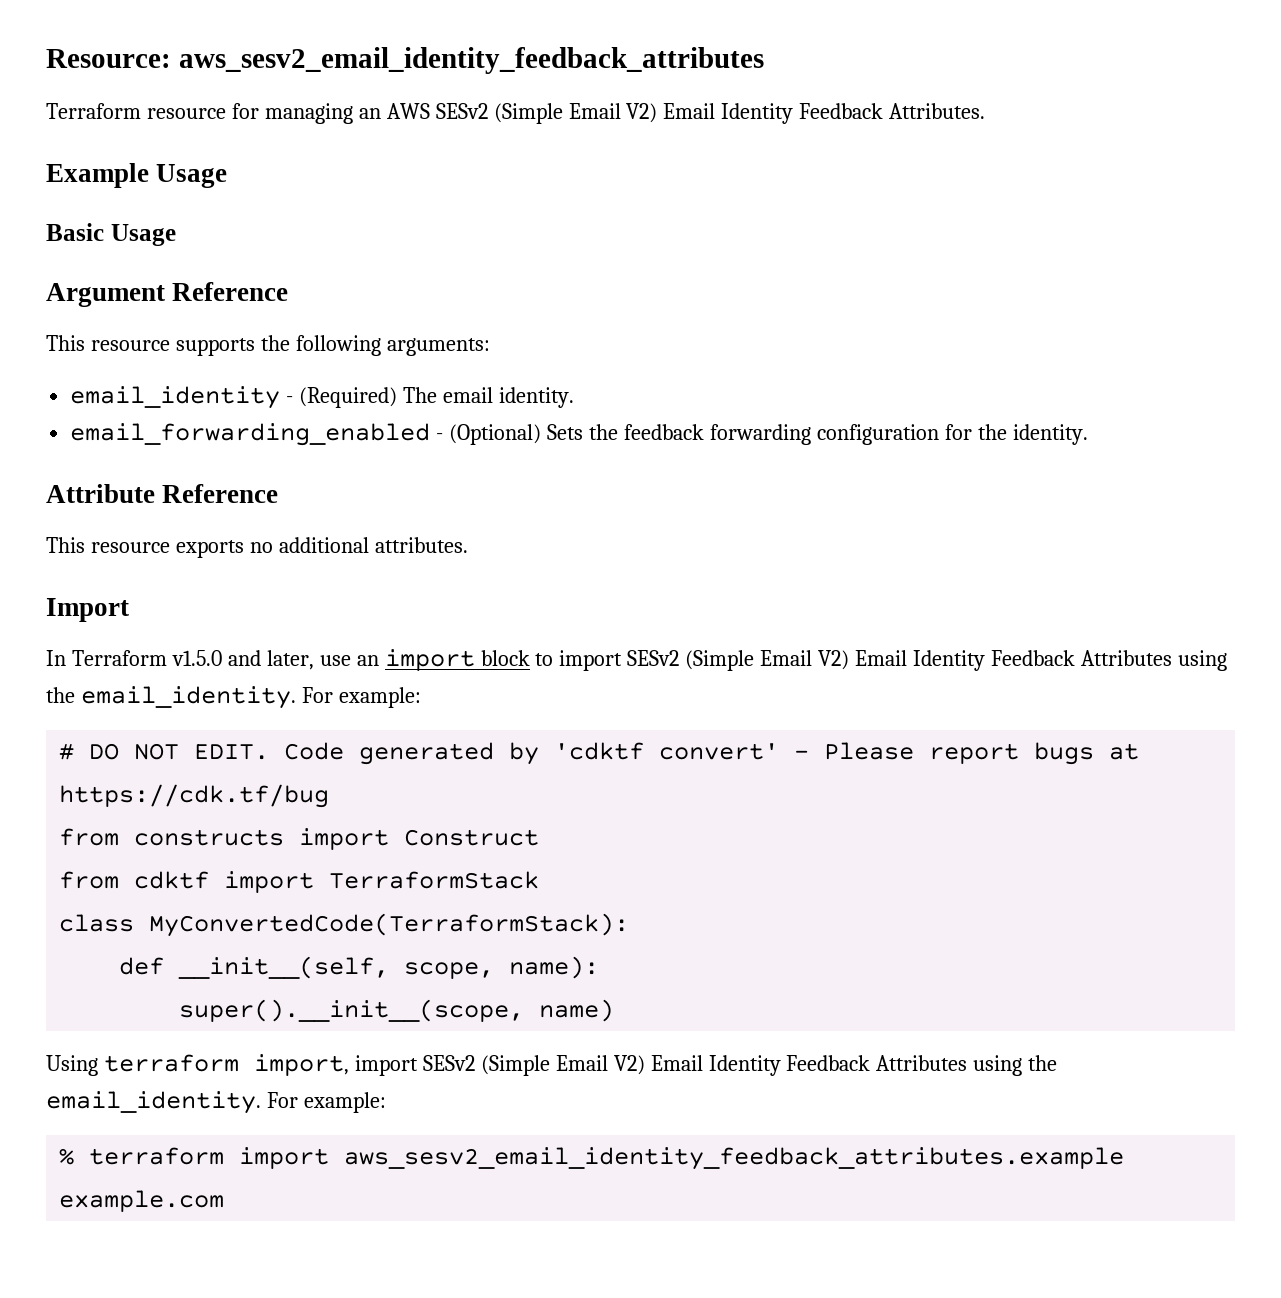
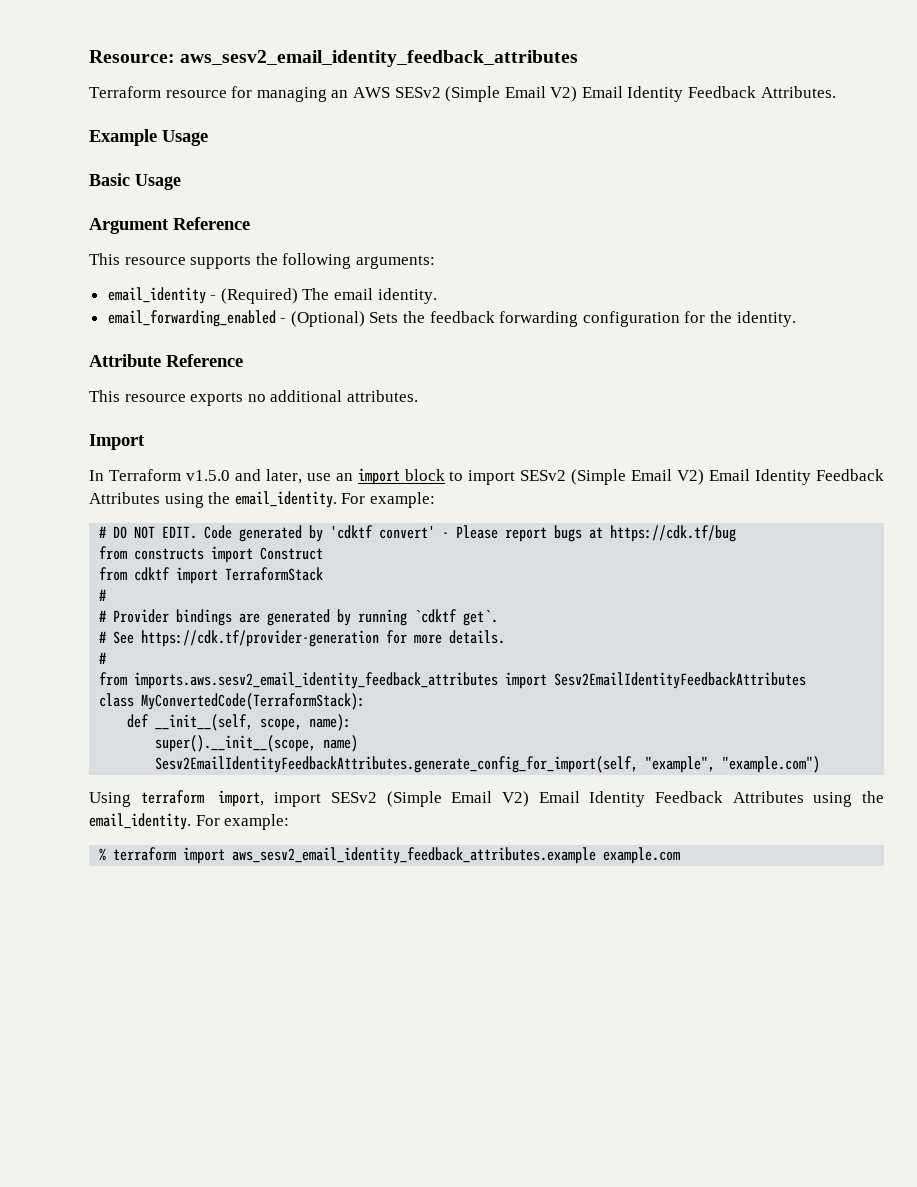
(540, 880) none -> [99,589,108,601] [99,609,499,626] [99,630,506,647] [99,652,108,664] [99,672,807,689] // # // # Provider bindings are generated by running `cdktf get`. // # See https://cdk.tf/provider-generation for more details. // # // from imports.aws.sesv2_email_identity_feedback_attributes import Sesv2EmailIdentityFeedbackAttributes
(615, 1010) none -> [155,756,821,773] // Sesv2EmailIdentityFeedbackAttributes.generate_config_for_import(self, "example", "example.com")

